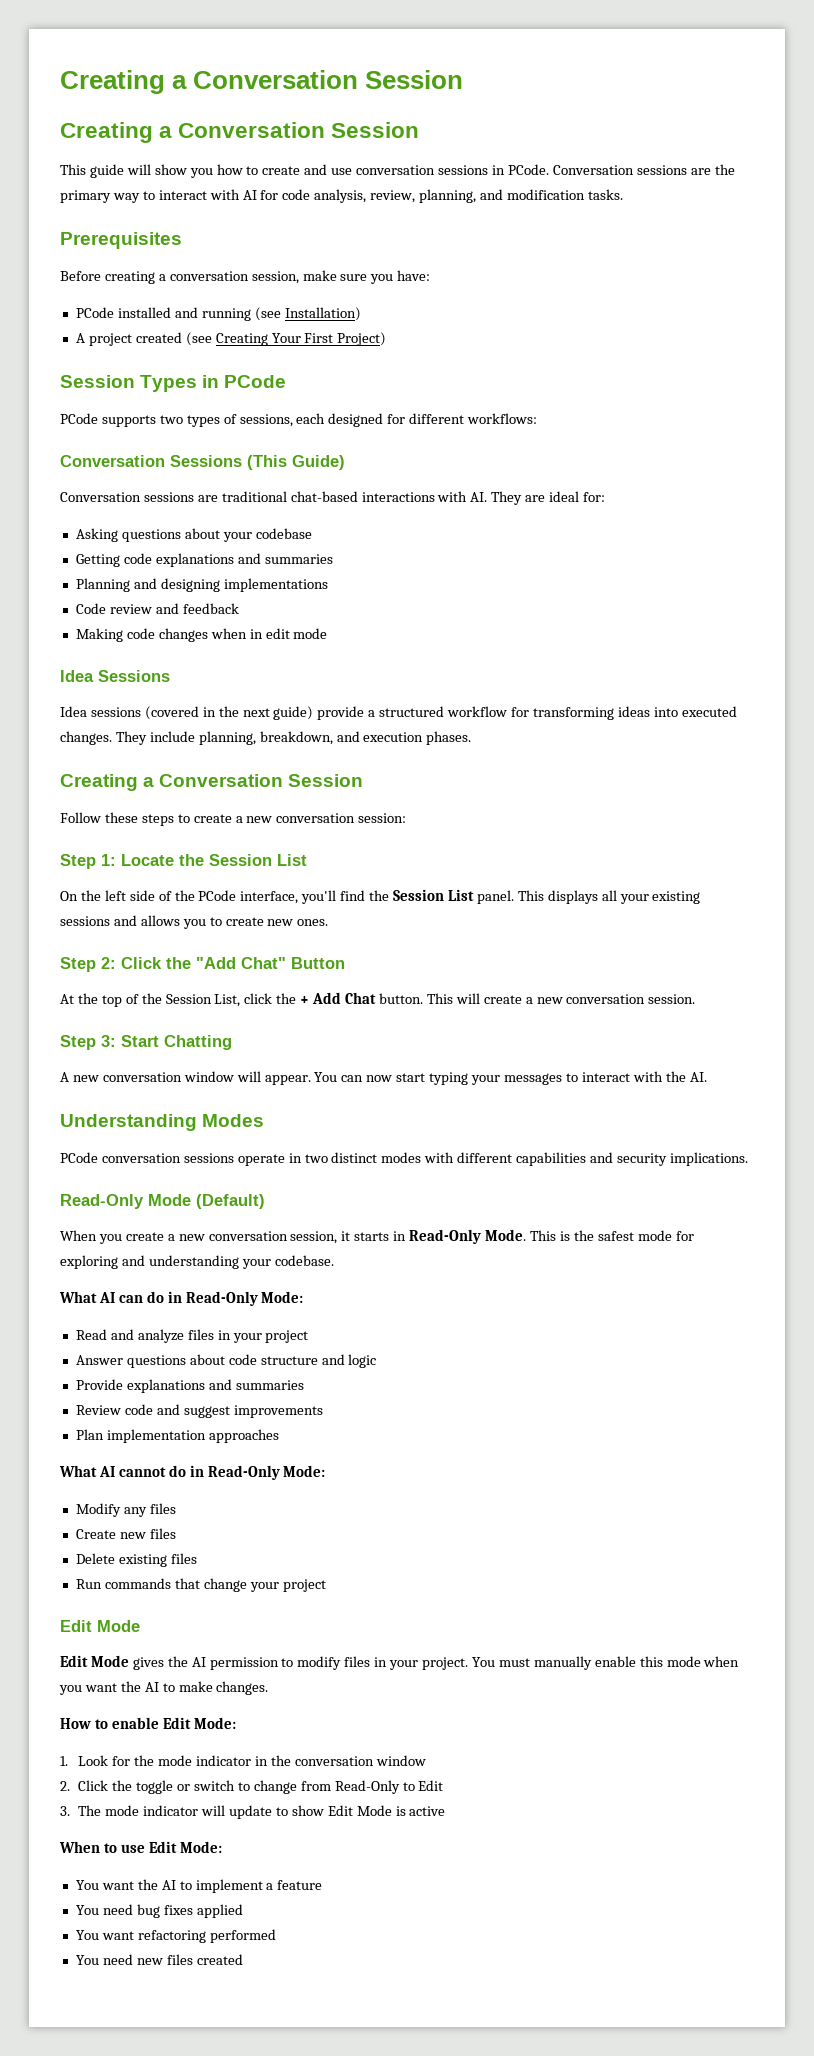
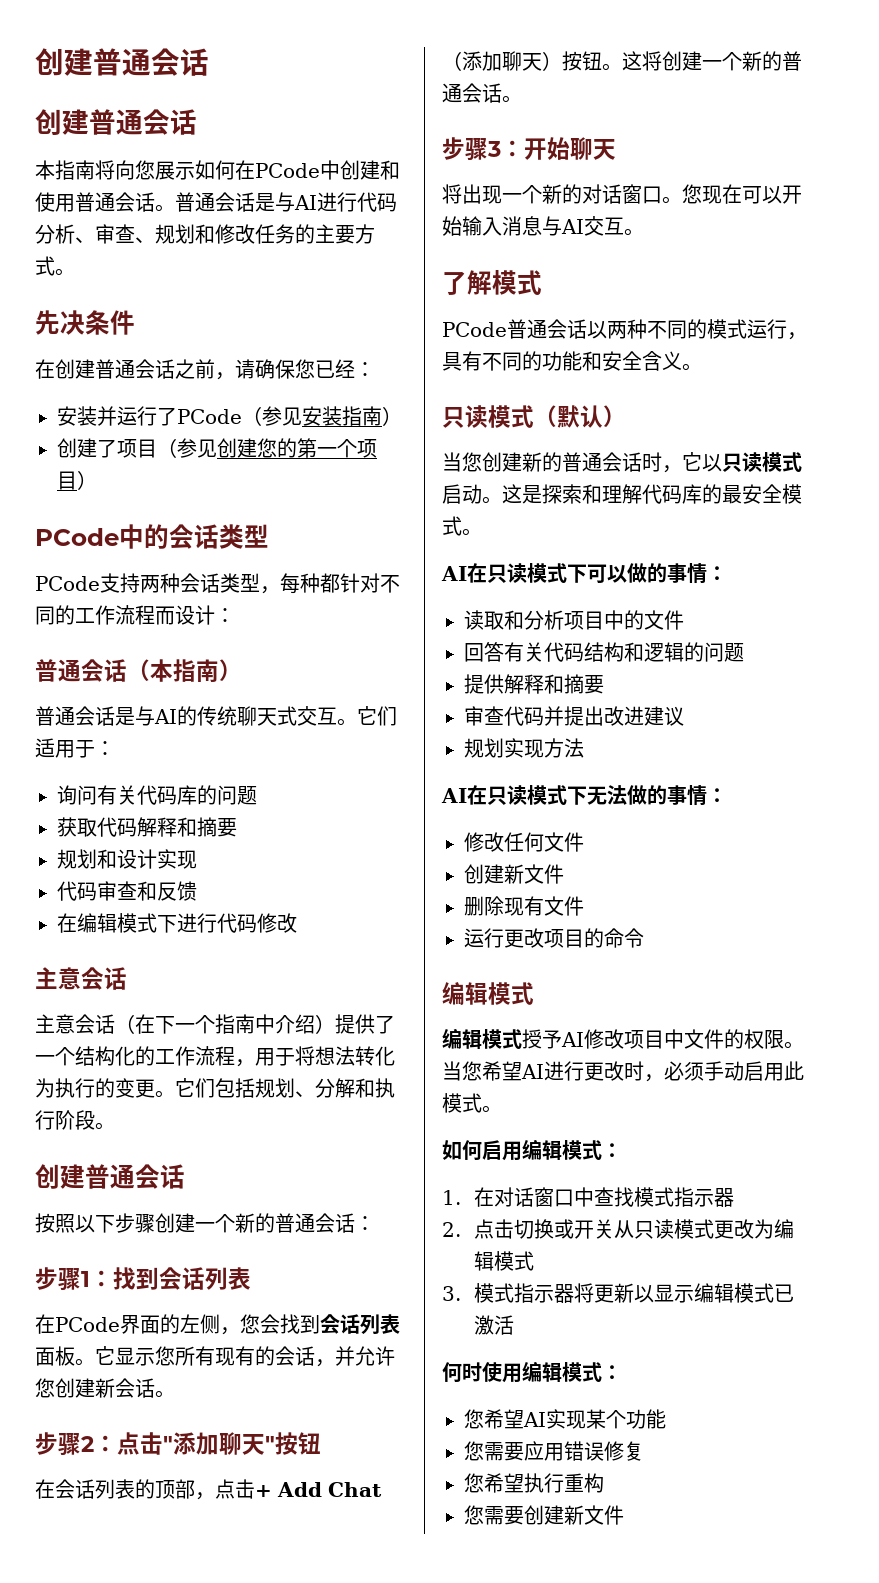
[60,70,464,94] [60,122,420,143] [60,164,735,178] [60,189,623,203] [60,232,182,249] [60,270,431,284] [75,307,361,321] [75,332,387,346] [60,375,287,392] [60,413,538,427] [60,455,345,470] [60,491,606,505] [75,528,312,542] [75,553,333,567] [75,578,328,592] [75,603,239,614] [75,628,328,642] [60,670,170,682] [60,706,737,720] [60,731,472,745] [60,774,364,791] [60,812,407,826] [60,854,307,869] [60,889,701,904] [60,915,329,929] [60,957,345,972] [60,992,696,1007] [60,1035,232,1050] [60,1071,707,1085] [60,1114,265,1131] [60,1152,748,1166] [60,1194,265,1209] [60,1229,694,1244] [60,1255,334,1269] [59,1291,304,1306] [75,1329,309,1343] [75,1354,377,1368] [75,1379,304,1393] [75,1404,323,1418] [75,1429,279,1443] [59,1465,326,1480] [75,1503,176,1517] [75,1528,176,1539] [75,1553,197,1567] [75,1578,326,1592] [60,1620,140,1632] [60,1655,740,1670] [59,1681,269,1695] [60,1717,236,1729] [60,1755,426,1766] [60,1780,444,1794] [60,1805,446,1819] [59,1841,222,1853] [75,1879,323,1893] [75,1904,243,1918] [75,1929,276,1943] [75,1954,243,1965] Creating a Conversation Session // Creating a Conversation Session // This guide will show you how to create and use conversation sessions in PCode. Conversation sessions are the primary way to interact with AI for code analysis, review, planning, and modification tasks. // Prerequisites // Before creating a conversation session, make sure you have: // PCode installed and running (see Installation) // A project created (see Creating Your First Project) // Session Types in PCode // PCode supports two types of sessions, each designed for different workflows: // Conversation Sessions (This Guide) // Conversation sessions are traditional chat-based interactions with AI. They are ideal for: // Asking questions about your codebase // Getting code explanations and summaries // Planning and designing implementations // Code review and feedback // Making code changes when in edit mode // Idea Sessions // Idea sessions (covered in the next guide) provide a structured workflow for transforming ideas into executed changes. They include planning, breakdown, and execution phases. // Creating a Conversation Session // Follow these steps to create a new conversation session: // Step 1: Locate the Session List // On the left side of the PCode interface, you'll find the Session List panel. This displays all your existing sessions and allows you to create new ones. // Step 2: Click the "Add Chat" Button // At the top of the Session List, click the + Add Chat button. This will create a new conversation session. // Step 3: Start Chatting // A new conversation window will appear. You can now start typing your messages to interact with the AI. // Understanding Modes // PCode conversation sessions operate in two distinct modes with different capabilities and security implications. // Read-Only Mode (Default) // When you create a new conversation session, it starts in Read-Only Mode. This is the safest mode for exploring and understanding your codebase. // What AI can do in Read-Only Mode: // Read and analyze files in your project // Answer questions about code structure and logic // Provide explanations and summaries // Review code and suggest improvements // Plan implementation approaches // What AI cannot do in Read-Only Mode: // Modify any files // Create new files // Delete existing files // Run commands that change your project // Edit Mode // Edit Mode gives the AI permission to modify files in your project. You must manually enable this mode when you want the AI to make changes. // How to enable Edit Mode: // 1. Look for the mode indicator in the conversation window // 2. Click the toggle or switch to change from Read-Only to Edit // 3. The mode indicator will update to show Edit Mode is active // When to use Edit Mode: // You want the AI to implement a feature // You need bug fixes applied // You want refactoring performed // You need new files created -> [35,48,209,76] [35,109,197,135] [35,160,400,180] [35,192,397,212] [35,224,375,244] [35,256,75,276] [35,310,135,335] [35,359,375,380] [57,406,402,426] [57,438,377,458] [57,470,97,490] [35,524,269,549] [35,573,400,594] [35,605,235,625] [35,659,242,682] [35,706,397,726] [35,738,115,758] [57,785,257,805] [57,817,237,837] [57,849,197,869] [57,881,197,901] [57,913,297,933] [35,967,127,990] [35,1014,395,1034] [35,1046,395,1067] [35,1078,395,1098] [35,1110,115,1130] [35,1164,185,1189] [35,1213,375,1233] [35,1267,251,1291] [35,1314,400,1335] [35,1346,395,1367] [35,1378,175,1398] [35,1432,321,1456] [35,1479,382,1500] [442,51,802,71] [442,83,522,103] [442,137,616,161] [442,184,802,204] [442,216,644,236] [442,270,542,295] [442,319,807,340] [442,351,702,371] [442,405,626,428] [442,452,802,473] [442,484,802,504] [442,516,482,536] [441,563,727,584] [464,610,684,630] [464,642,744,662] [464,674,604,694] [464,706,684,726] [464,738,584,758] [441,785,727,806] [464,832,584,852] [464,864,564,884] [464,896,584,916] [464,928,644,948] [442,982,534,1005] [442,1028,804,1049] [442,1061,804,1082] [442,1093,502,1113] [442,1139,622,1161] [442,1187,735,1207] [442,1219,795,1239] [474,1251,535,1271] [442,1283,795,1303] [474,1315,515,1335] [442,1361,622,1383] [464,1409,666,1429] [464,1441,644,1461] [464,1473,604,1493] [464,1505,624,1525] 创建普通会话 // 创建普通会话 // 本指南将向您展示如何在PCode中创建和使用普通会话。普通会话是与AI进行代码分析、审查、规划和修改任务的主要方式。 // 先决条件 // 在创建普通会话之前，请确保您已经： // 安装并运行了PCode（参见安装指南） // 创建了项目（参见创建您的第一个项目） // PCode中的会话类型 // PCode支持两种会话类型，每种都针对不同的工作流程而设计： // 普通会话（本指南） // 普通会话是与AI的传统聊天式交互。它们适用于： // 询问有关代码库的问题 // 获取代码解释和摘要 // 规划和设计实现 // 代码审查和反馈 // 在编辑模式下进行代码修改 // 主意会话 // 主意会话（在下一个指南中介绍）提供了一个结构化的工作流程，用于将想法转化为执行的变更。它们包括规划、分解和执行阶段。 // 创建普通会话 // 按照以下步骤创建一个新的普通会话： // 步骤1：找到会话列表 // 在PCode界面的左侧，您会找到会话列表面板。它显示您所有现有的会话，并允许您创建新会话。 // 步骤2：点击"添加聊天"按钮 // 在会话列表的顶部，点击+ Add Chat（添加聊天）按钮。这将创建一个新的普通会话。 // 步骤3：开始聊天 // 将出现一个新的对话窗口。您现在可以开始输入消息与AI交互。 // 了解模式 // PCode普通会话以两种不同的模式运行，具有不同的功能和安全含义。 // 只读模式（默认） // 当您创建新的普通会话时，它以只读模式启动。这是探索和理解代码库的最安全模式。 // AI在只读模式下可以做的事情： // 读取和分析项目中的文件 // 回答有关代码结构和逻辑的问题 // 提供解释和摘要 // 审查代码并提出改进建议 // 规划实现方法 // AI在只读模式下无法做的事情： // 修改任何文件 // 创建新文件 // 删除现有文件 // 运行更改项目的命令 // 编辑模式 // 编辑模式授予AI修改项目中文件的权限。当您希望AI进行更改时，必须手动启用此模式。 // 如何启用编辑模式： // 1.在对话窗口中查找模式指示器 // 2.点击切换或开关从只读模式更改为编辑模式 // 3.模式指示器将更新以显示编辑模式已激活 // 何时使用编辑模式： // 您希望AI实现某个功能 // 您需要应用错误修复 // 您希望执行重构 // 您需要创建新文件

